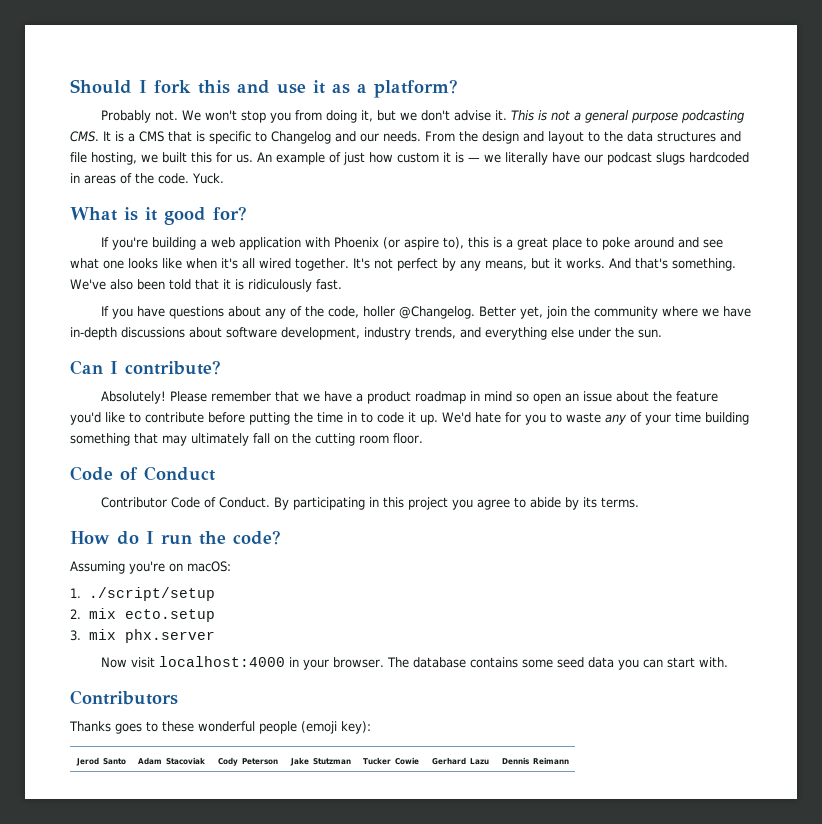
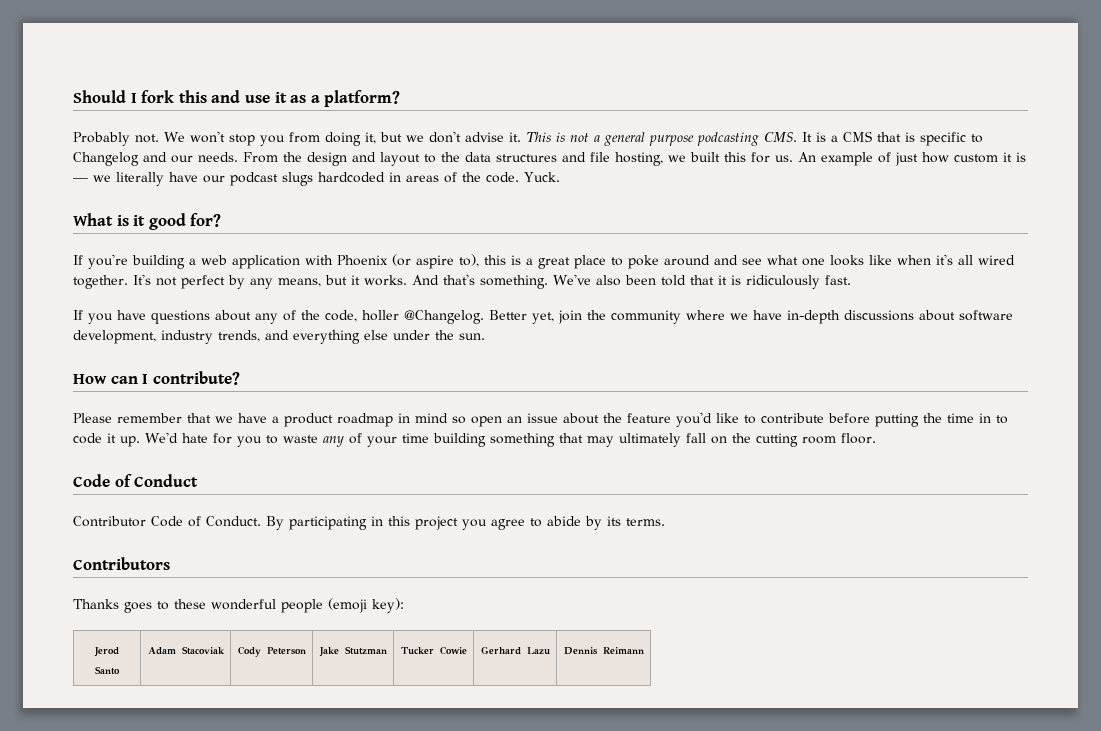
[70,360,103,375] Can -> [73,374,138,384] How can
[101,391,167,404] Absolutely! -> (240, 378) none
[70,530,281,545] [70,561,231,574] [70,587,215,601] [70,608,215,622] [70,629,215,643] [101,656,729,670] // How do I run the code? // Assuming you're on macOS: // 1. ./script/setup // 2. mix ecto.setup // 3. mix phx.server // Now visit localhost:4000 in your browser. The database contains some seed data you can start with. -> (665, 522) none

